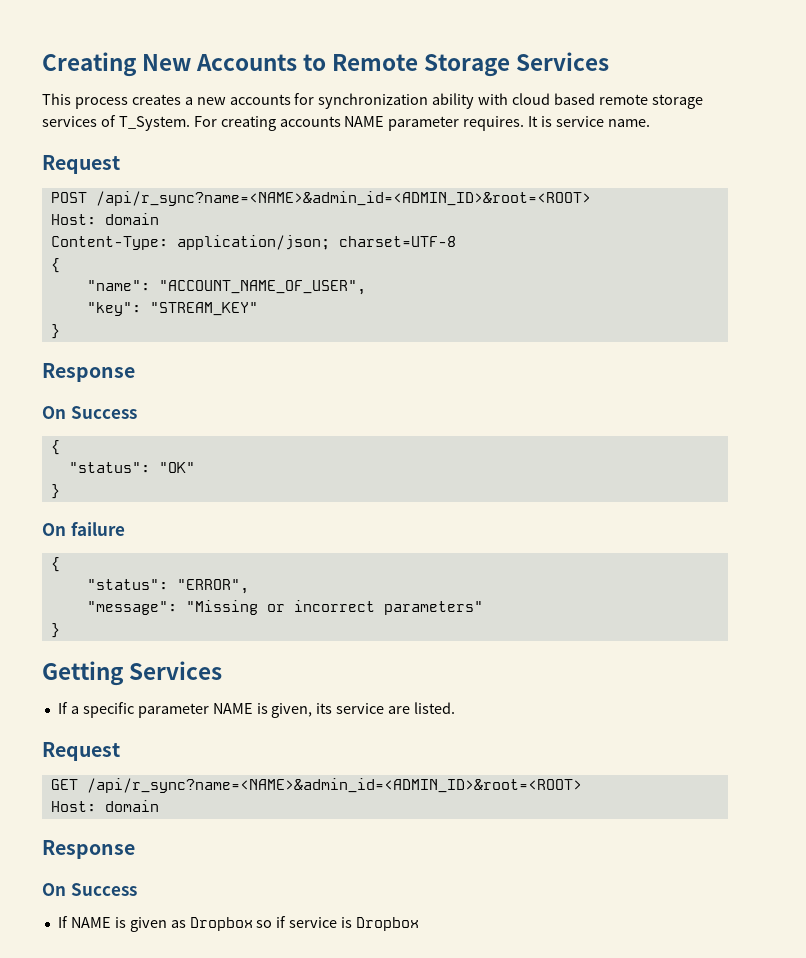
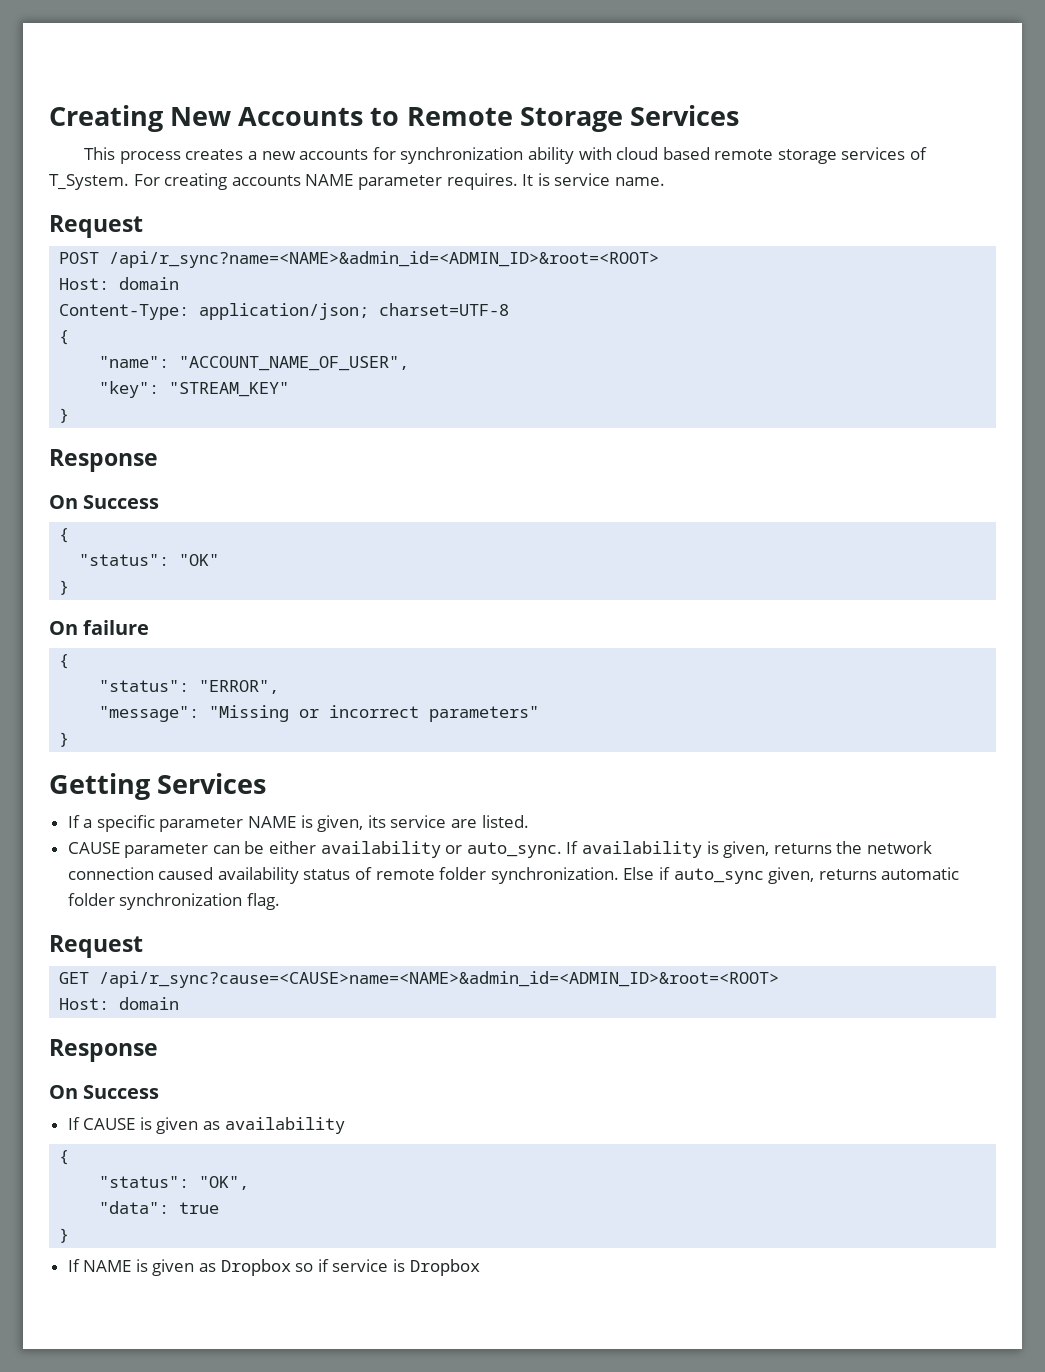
(456, 708) none -> [67,841,932,858] [67,867,960,884] [67,893,280,910] // CAUSE parameter can be either availability or auto_sync. If availability is given, returns the network connection caused availability status of remote folder synchronization. Else if auto_sync given, returns automatic folder synchronization flag.
[86,778,582,793] /api/r_sync?name=<NAME>&admin_id=<ADMIN_ID>&root=<ROOT> -> [99,971,780,988] /api/r_sync?cause=<CAUSE>name=<NAME>&admin_id=<ADMIN_ID>&root=<ROOT>
(137, 889) none -> [67,1117,345,1134] [59,1150,70,1165] [99,1176,250,1190] [99,1201,220,1214] [59,1228,70,1243] // If CAUSE is given as availability // { // "status": "OK", // "data": true // }

